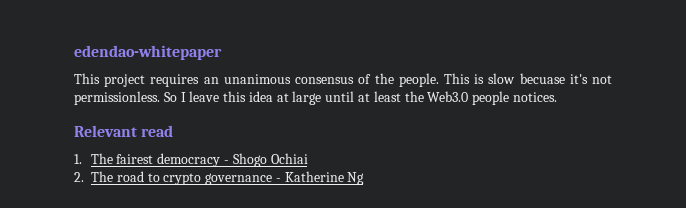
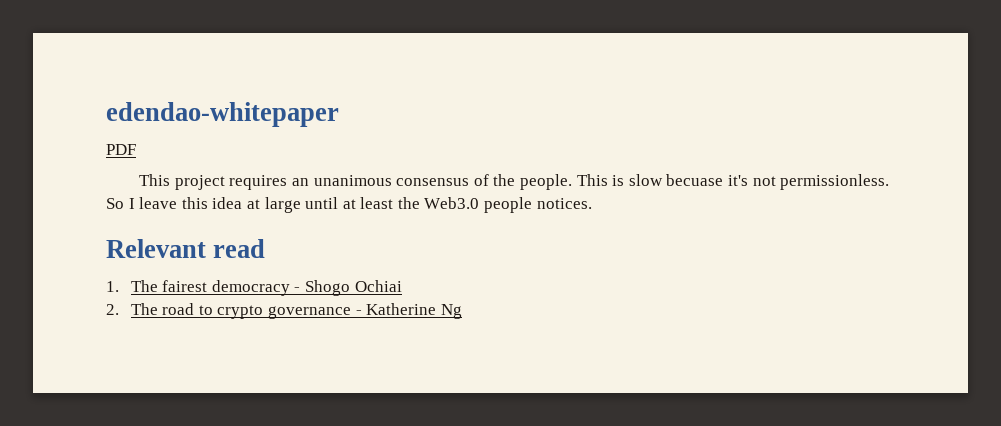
(222, 52) none -> [106,144,136,155] // PDF

